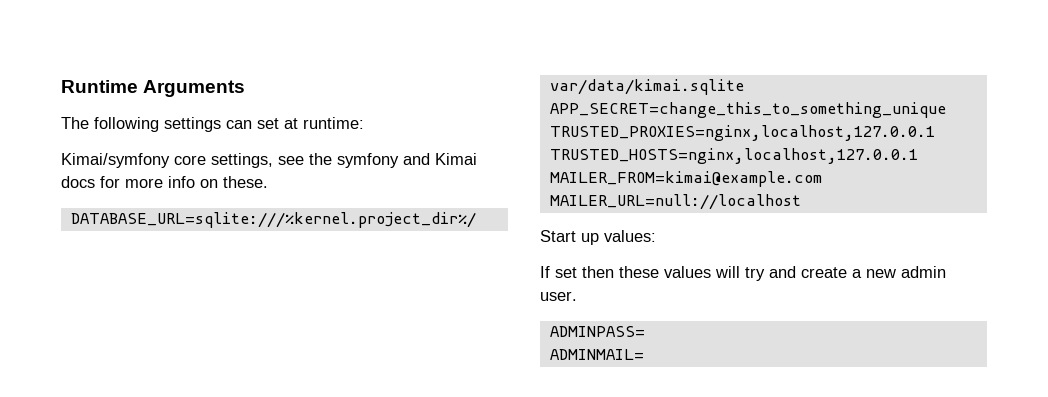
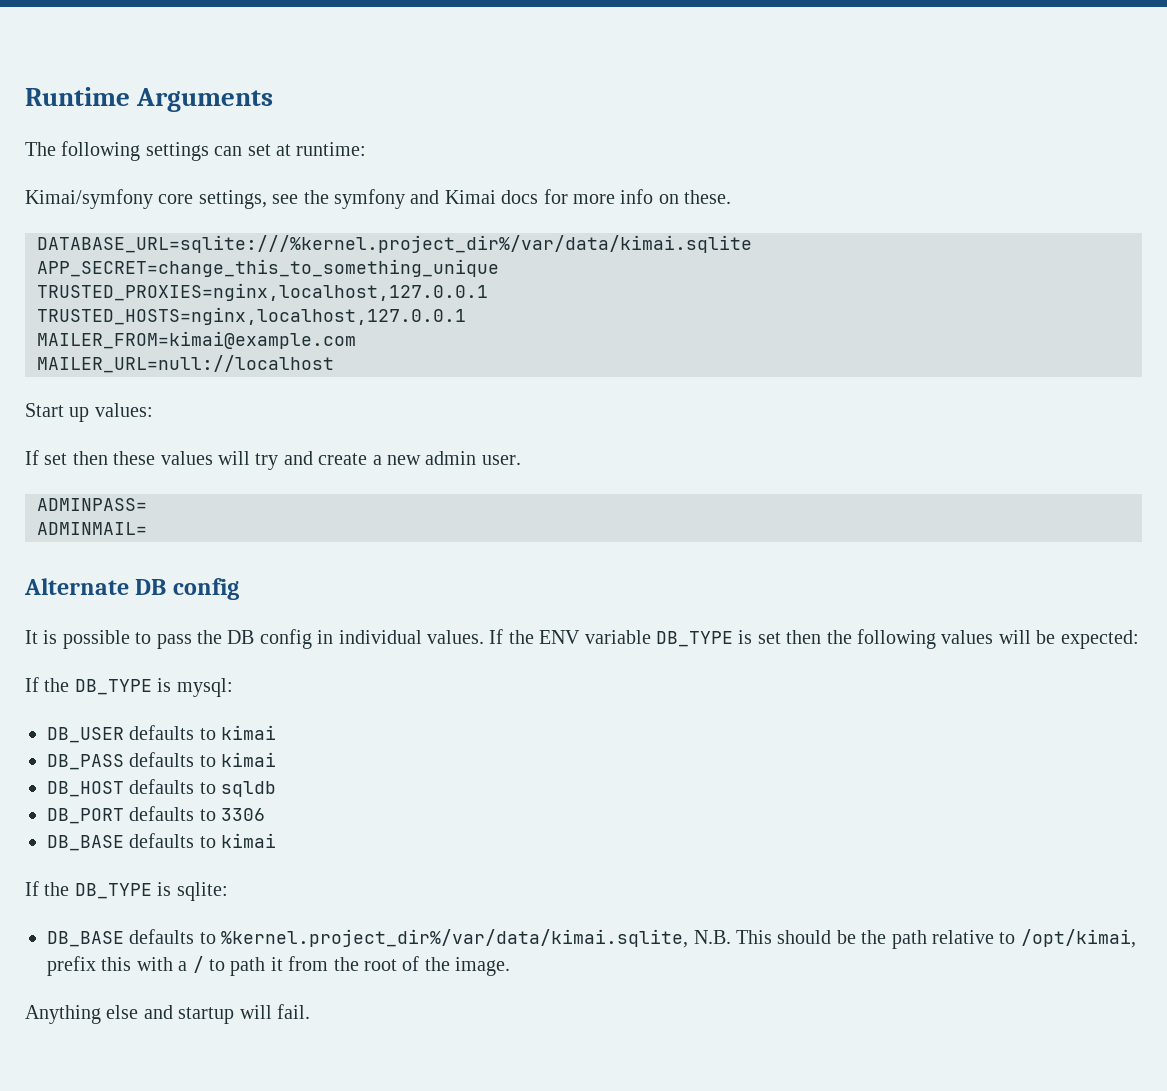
(644, 354) none -> [24,578,239,600] [25,629,1139,649] [25,677,233,697] [47,725,277,743] [47,752,277,770] [47,779,277,797] [47,806,266,824] [47,833,277,851] [25,881,228,901] [47,929,1136,949] [47,956,511,976] [25,1004,310,1024] // Alternate DB config // It is possible to pass the DB config in individual values. If the ENV variable DB_TYPE is set then the following values will be expected: // If the DB_TYPE is mysql: // DB_USER defaults to kimai // DB_PASS defaults to kimai // DB_HOST defaults to sqldb // DB_PORT defaults to 3306 // DB_BASE defaults to kimai // If the DB_TYPE is sqlite: // DB_BASE defaults to %kernel.project_dir%/var/data/kimai.sqlite, N.B. This should be the path relative to /opt/kimai, prefix this with a / to path it from the root of the image. // Anything else and startup will fail.

